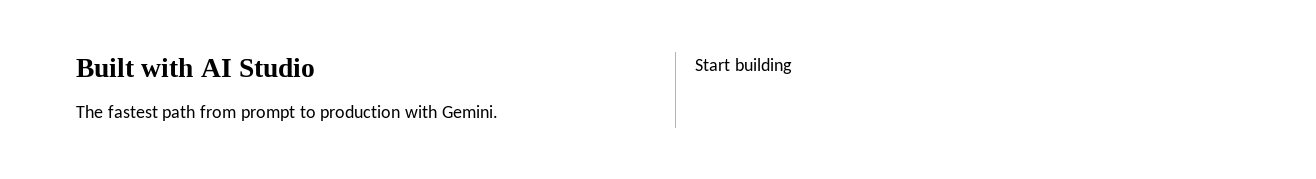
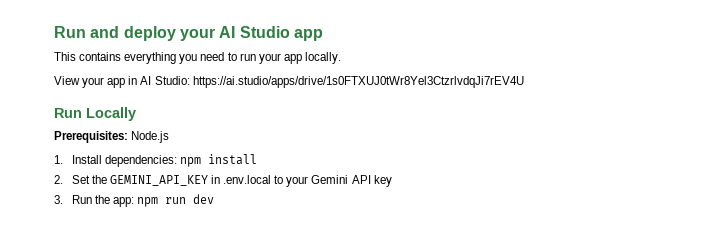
[76,58,316,77] [76,105,498,121] [695,58,792,74] Built with AI Studio // The fastest path from prompt to production with Gemini. // Start building -> [54,26,323,41] [54,52,341,64] [54,76,524,88] [54,107,136,121] [54,131,170,143] [54,154,257,167] [54,175,392,187] [54,194,214,207] Run and deploy your AI Studio app // This contains everything you need to run your app locally. // View your app in AI Studio: https://ai.studio/apps/drive/1s0FTXUJ0tWr8Yel3CtzrlvdqJi7rEV4U // Run Locally // Prerequisites: Node.js // 1. Install dependencies: npm install // 2. Set the GEMINI_API_KEY in .env.local to your Gemini API key // 3. Run the app: npm run dev

